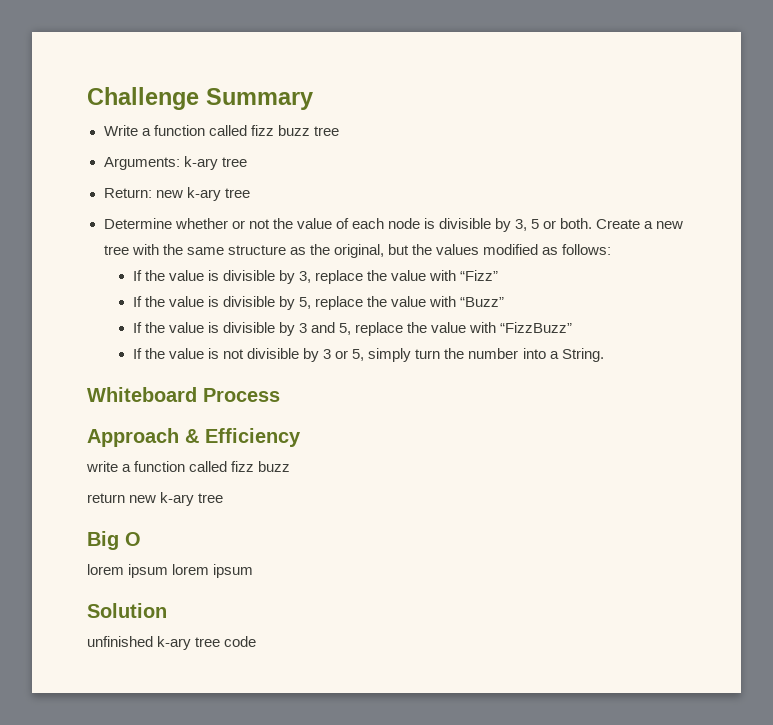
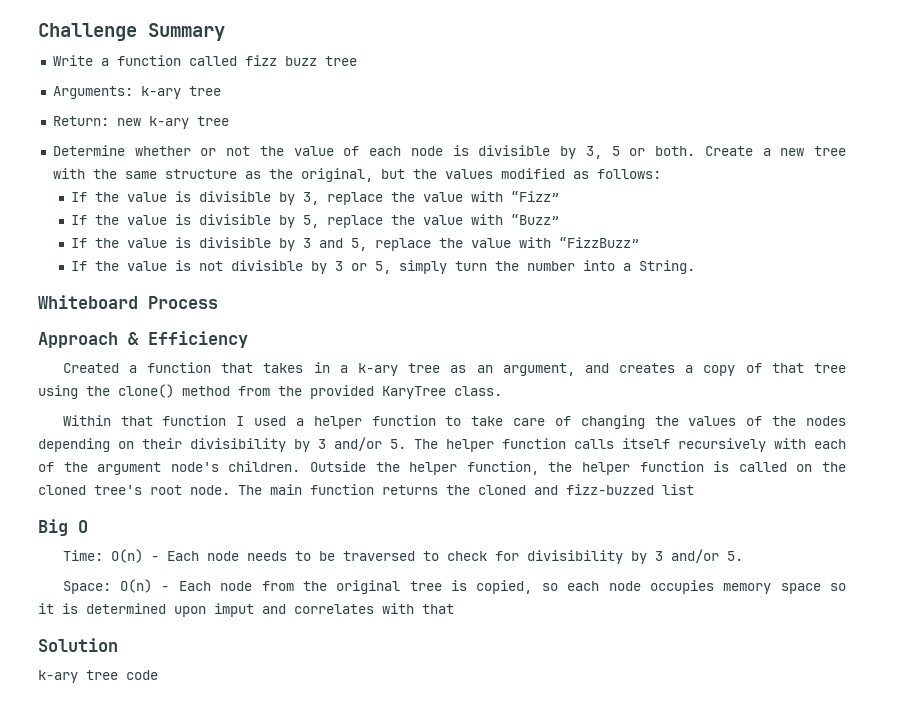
[86,461,291,472] [87,492,224,506] [87,531,141,550] [87,564,254,578] write a function called fizz buzz // return new k-ary tree // Big O // lorem ipsum lorem ipsum -> [62,362,847,376] [38,384,502,399] [62,415,846,429] [38,437,846,452] [38,461,847,475] [38,484,694,495] [38,519,88,536] [62,549,743,564] [62,579,846,594] [38,603,454,617] Created a function that takes in a k-ary tree as an argument, and creates a copy of that tree using the clone() method from the provided KaryTree class. // Within that function I used a helper function to take care of changing the values of the nodes depending on their divisibility by 3 and/or 5. The helper function calls itself recursively with each of the argument node's children. Outside the helper function, the helper function is called on the cloned tree's root node. The main function returns the cloned and fizz-buzzed list // Big O // Time: O(n) - Each node needs to be traversed to check for divisibility by 3 and/or 5. // Space: O(n) - Each node from the original tree is copied, so each node occupies memory space so it is determined upon imput and correlates with that
[87,636,153,647] unfinished -> (118, 645) none

